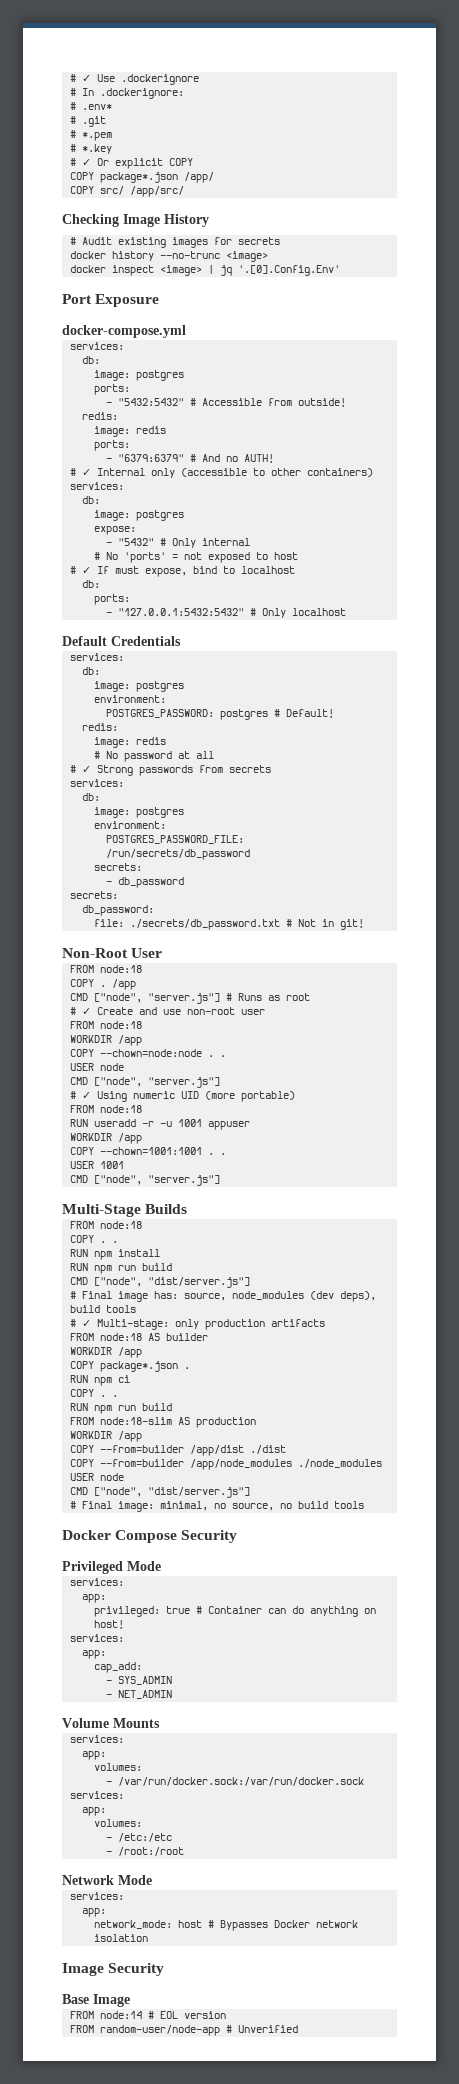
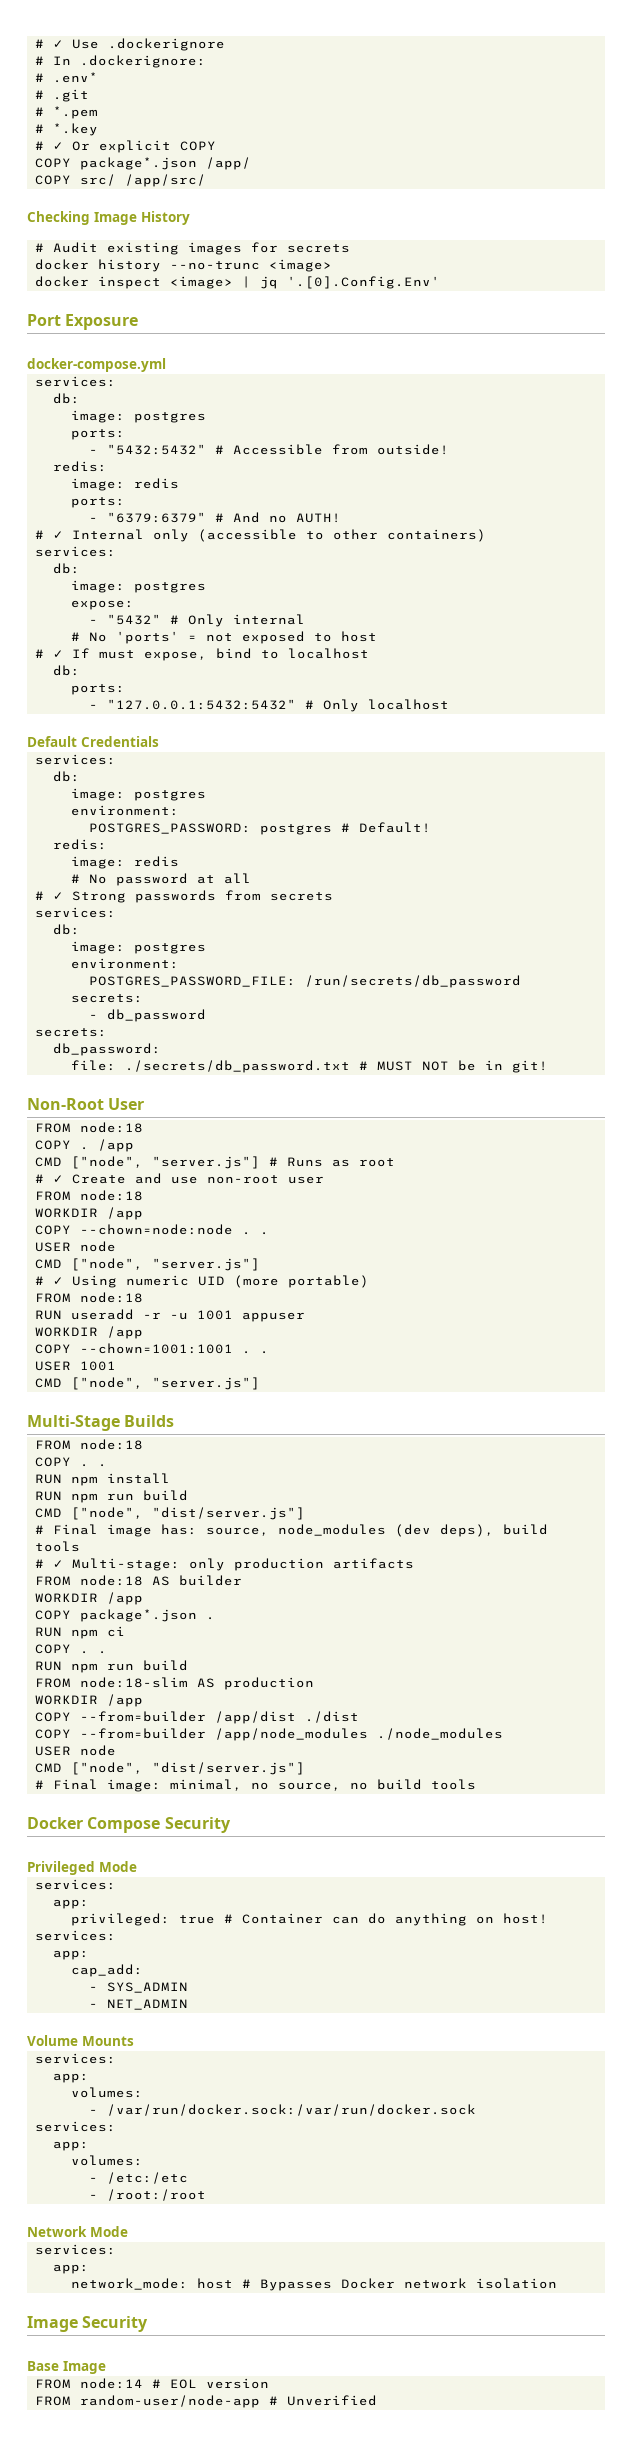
[297,919,316,927] Not -> [376,1060,476,1071] MUST NOT be

